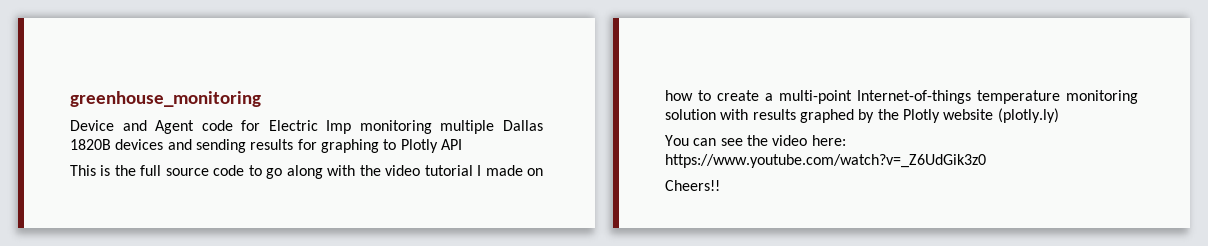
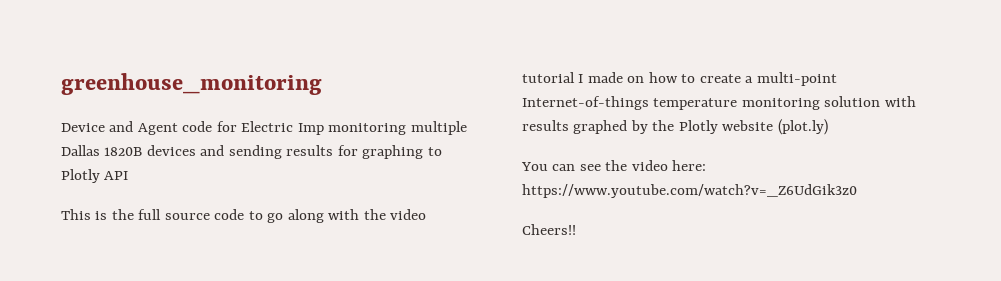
[997,108,1059,123] (plotly.ly) -> [777,119,828,135] (plot.ly)

